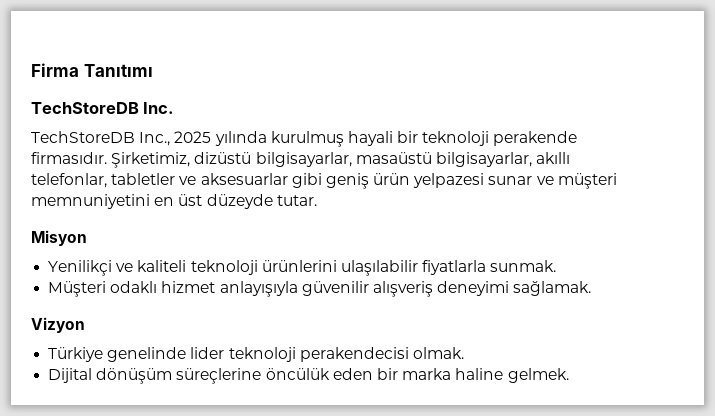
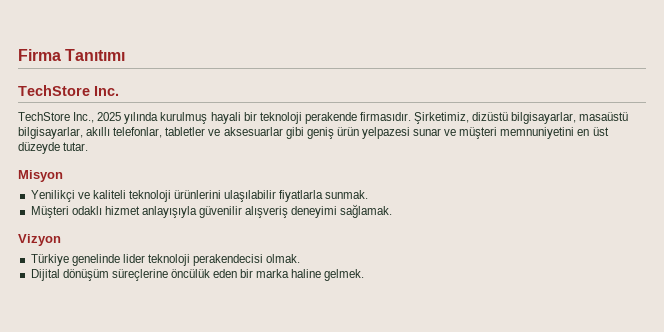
[31,102,139,114] TechStoreDB -> [18,85,90,96] TechStore
[31,131,135,143] TechStoreDB -> [18,112,70,121] TechStore

